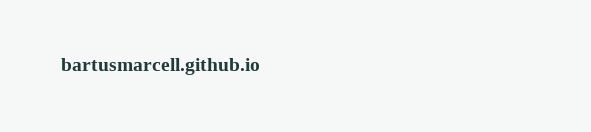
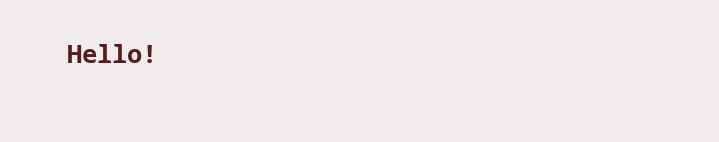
[61,58,260,75] bartusmarcell.github.io -> [67,44,157,63] Hello!

